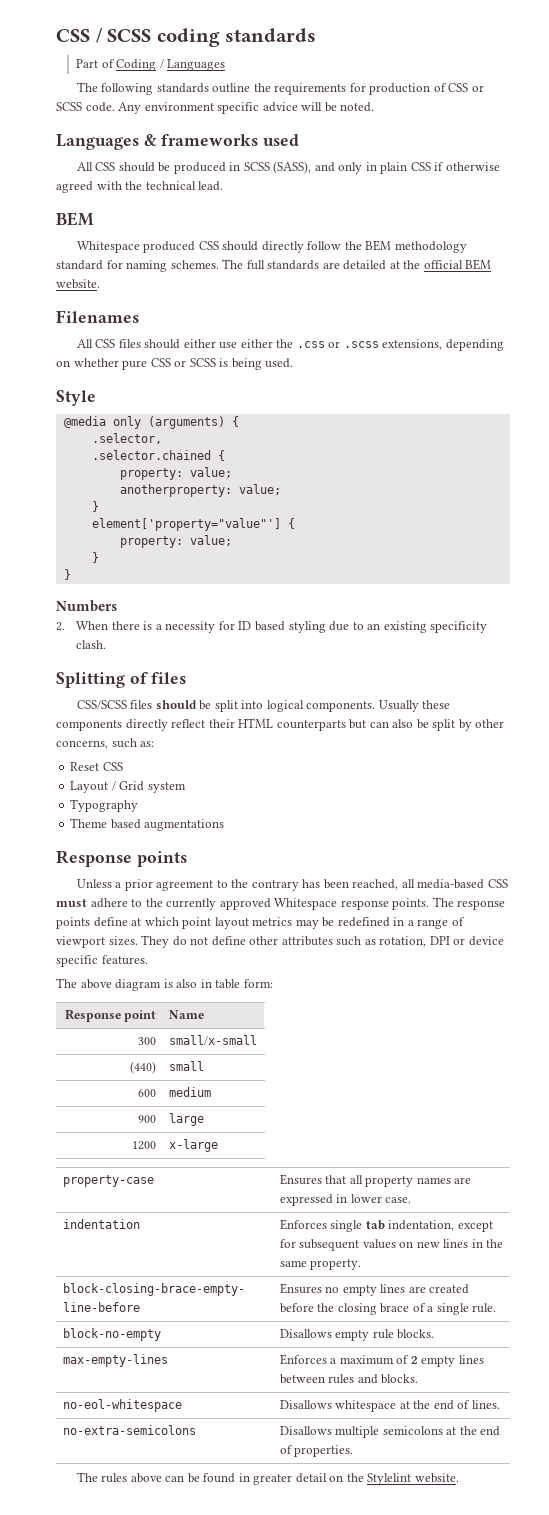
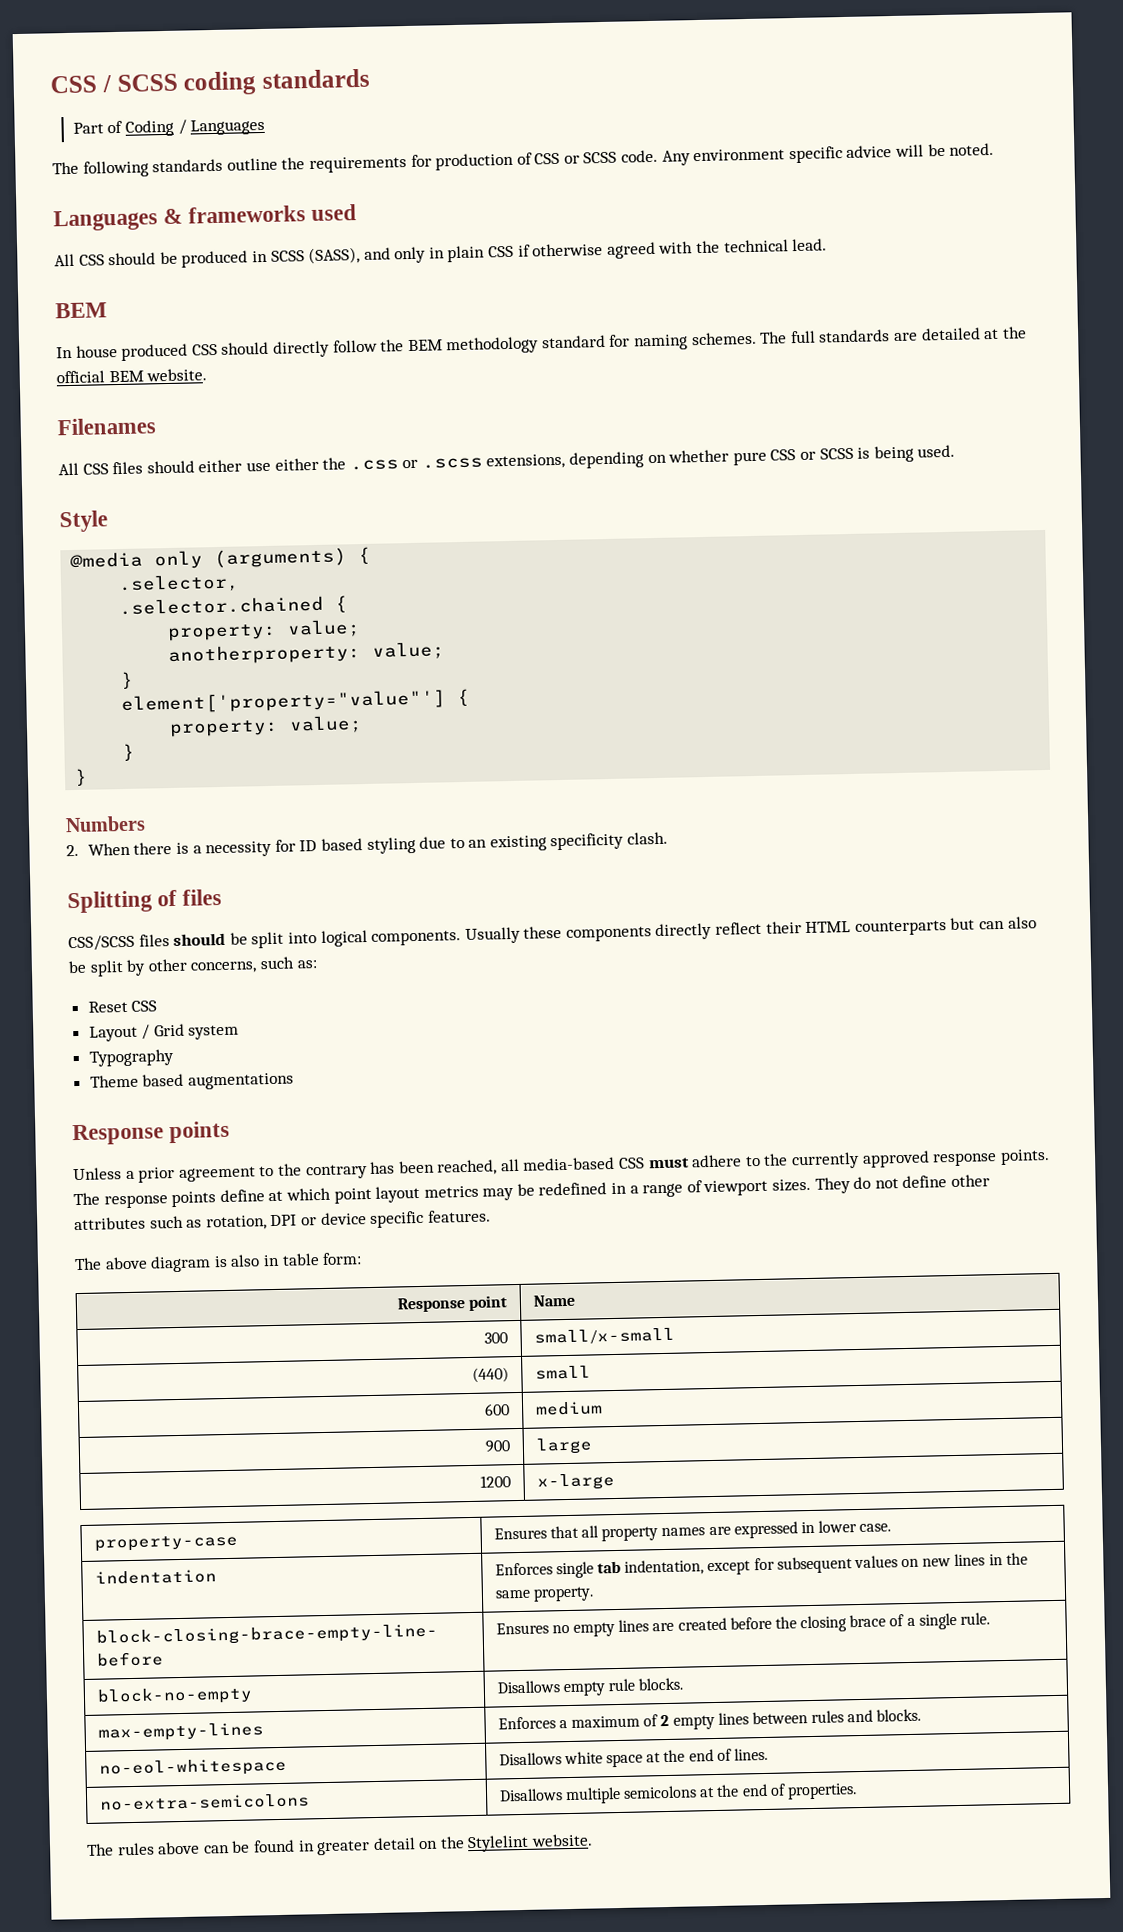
[76,241,140,253] Whitespace -> [56,345,118,359] In house
[274,898,338,910] Whitespace -> (930, 1159) none
[335,1400,397,1412] whitespace -> [563,1751,643,1768] white space

